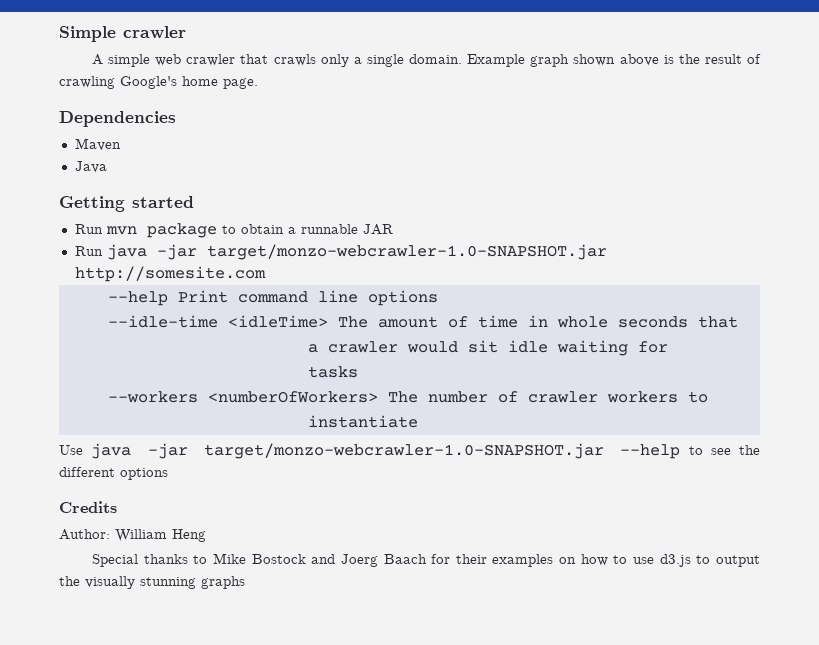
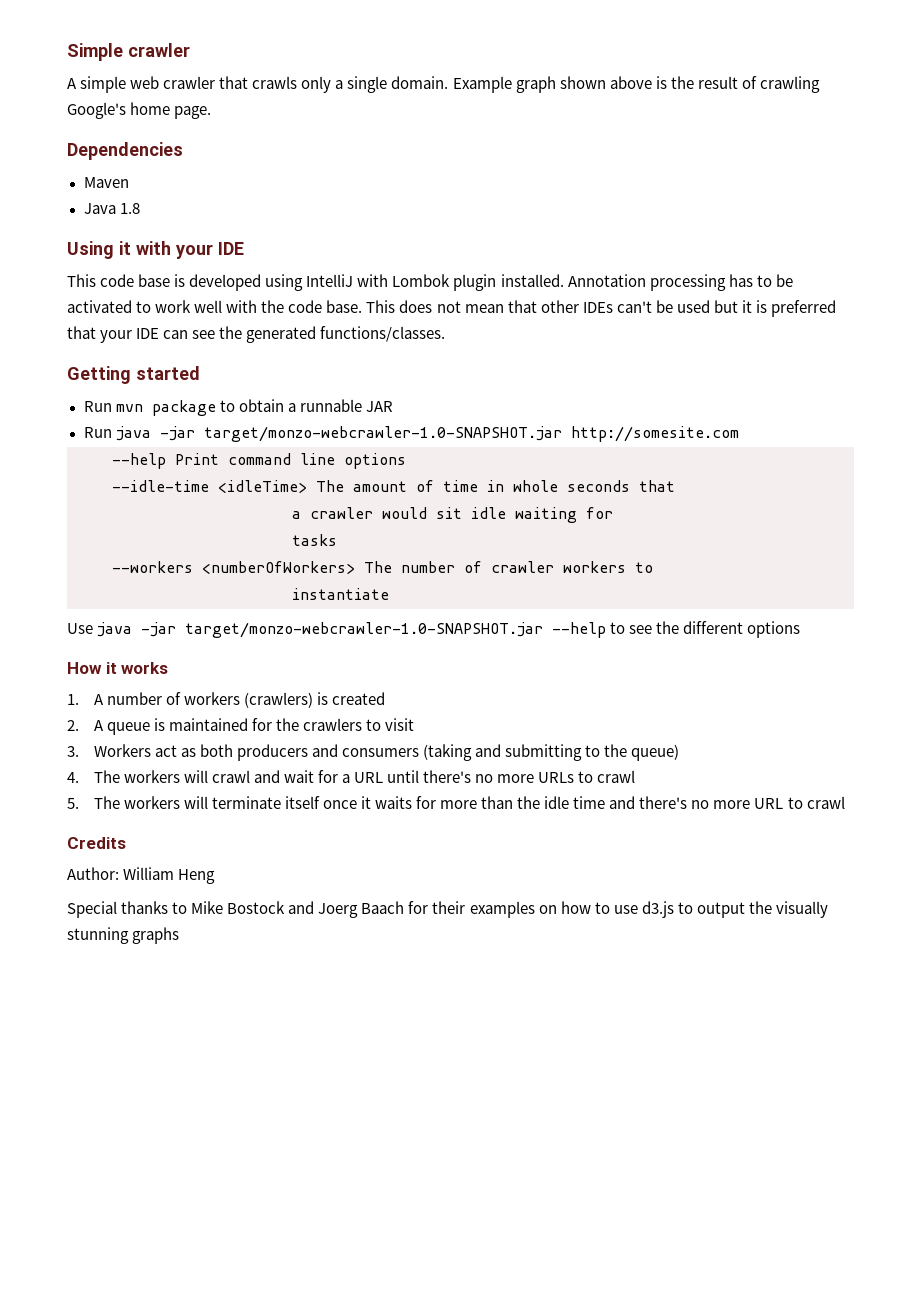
(107, 167) none -> [119,203,140,214] [67,241,244,259] [67,274,793,291] [67,300,837,317] [67,326,446,343] 1.8 // Using it with your IDE // This code base is developed using IntelliJ with Lombok plugin installed. Annotation processing has to be activated to work well with the code base. This does not mean that other IDEs can't be used but it is preferred that your IDE can see the generated functions/classes.
(168, 474) none -> [67,662,169,674] [67,692,385,708] [67,718,414,735] [67,744,680,761] [67,770,636,783] [67,796,845,809] // How it works // 1. A number of workers (crawlers) is created // 2. A queue is maintained for the crawlers to visit // 3. Workers act as both producers and consumers (taking and submitting to the queue) // 4. The workers will crawl and wait for a URL until there's no more URLs to crawl // 5. The workers will terminate itself once it waits for more than the idle time and there's no more URL to crawl

